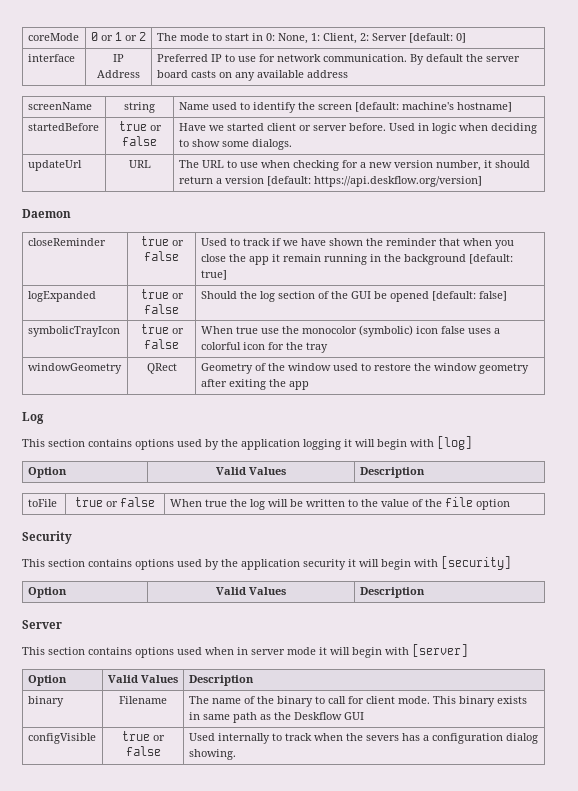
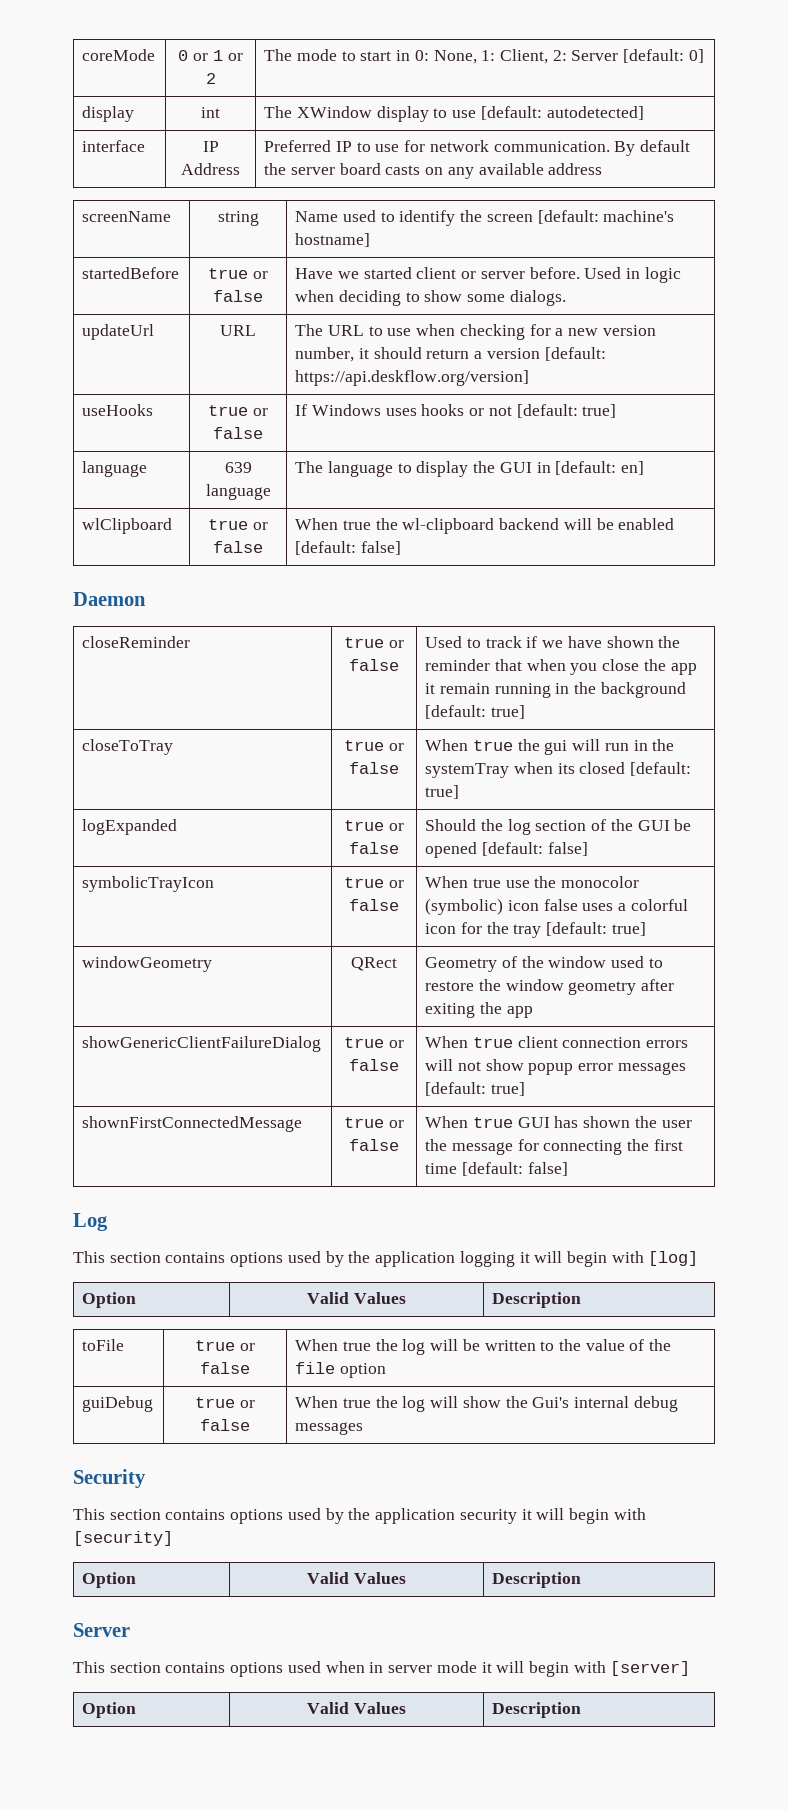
(466, 38) none -> [82,106,135,122] [201,107,220,118] [264,106,644,122] // display | int | The XWindow display to use [default: autodetected]
(482, 181) none -> [82,404,154,416] [208,405,268,416] [213,427,263,439] [295,404,617,418] [82,461,148,477] [224,462,252,473] [205,484,271,500] [295,461,645,477] [82,518,173,534] [208,519,268,530] [213,541,263,553] [295,518,675,534] [295,541,401,555] // useHooks | true or false | If Windows uses hooks or not [default: true] // language | 639 language | The language to display the GUI in [default: en] // wlClipboard | true or false | When true the wl-clipboard backend will be enabled [default: false]
(227, 275) none -> [82,739,174,755] [344,740,404,751] [349,762,399,774] [425,739,675,755] [425,762,692,778] [425,785,460,799] // closeToTray | true or false | When true the gui will run in the systemTray when its closed [default: true]
(328, 347) none -> [546,922,646,936] [default: true]
(309, 385) none -> [82,1036,322,1052] [344,1037,404,1048] [349,1059,399,1071] [425,1036,689,1048] [425,1059,686,1075] [425,1082,525,1096] [82,1116,303,1132] [344,1117,404,1128] [349,1139,399,1151] [425,1116,692,1128] [425,1139,683,1155] [425,1162,568,1176] // showGenericClientFailureDialog | true or false | When true client connection errors will not show popup error messages [default: true] // shownFirstConnectedMessage | true or false | When true GUI has shown the user the message for connecting the first time [default: false]
(510, 504) none -> [82,1396,154,1412] [195,1397,255,1408] [200,1419,250,1431] [295,1396,678,1412] [295,1422,364,1435] // guiDebug | true or false | When true the log will show the Gui's internal debug messages
[27,696,64,707] [119,696,167,704] [188,696,527,707] [188,712,364,723] [27,733,96,744] [122,731,165,741] [125,746,161,756] [188,733,538,744] [188,749,236,760] // binary | Filename | The name of the binary to call for client mode. This binary exists in same path as the Deskflow GUI // configVisible | true or false | Used internally to track when the severs has a configuration dialog showing. -> (582, 1710) none

